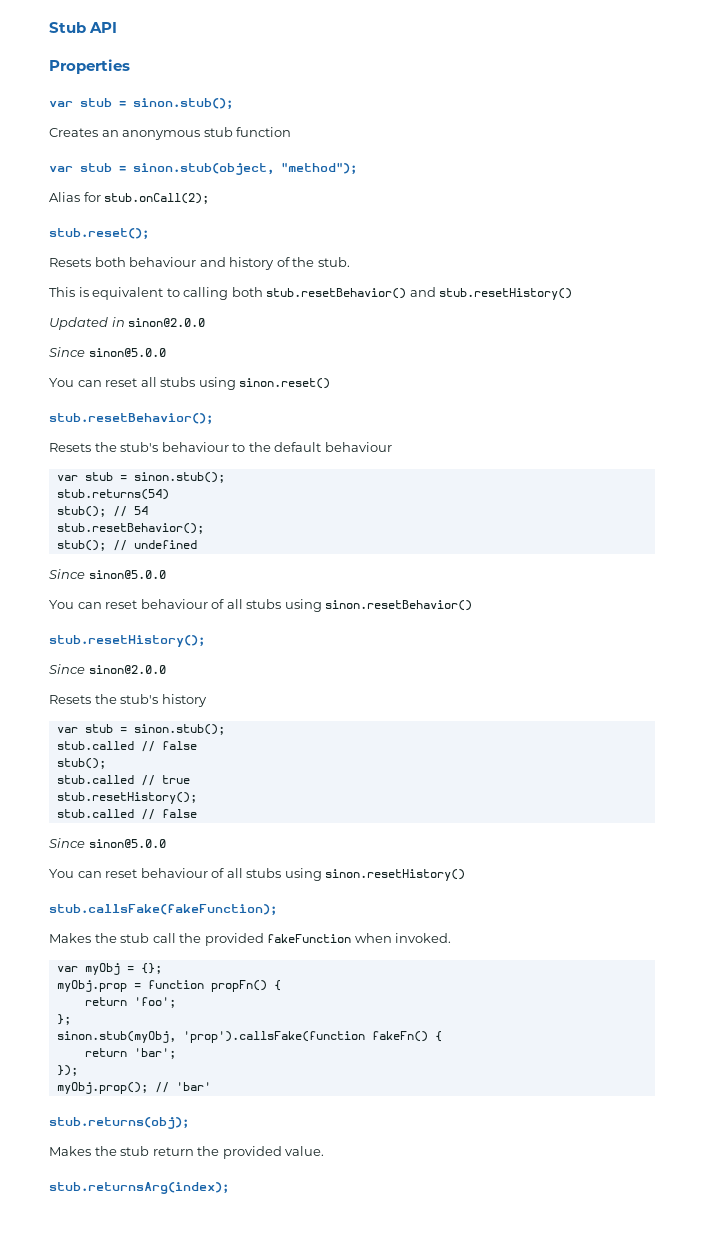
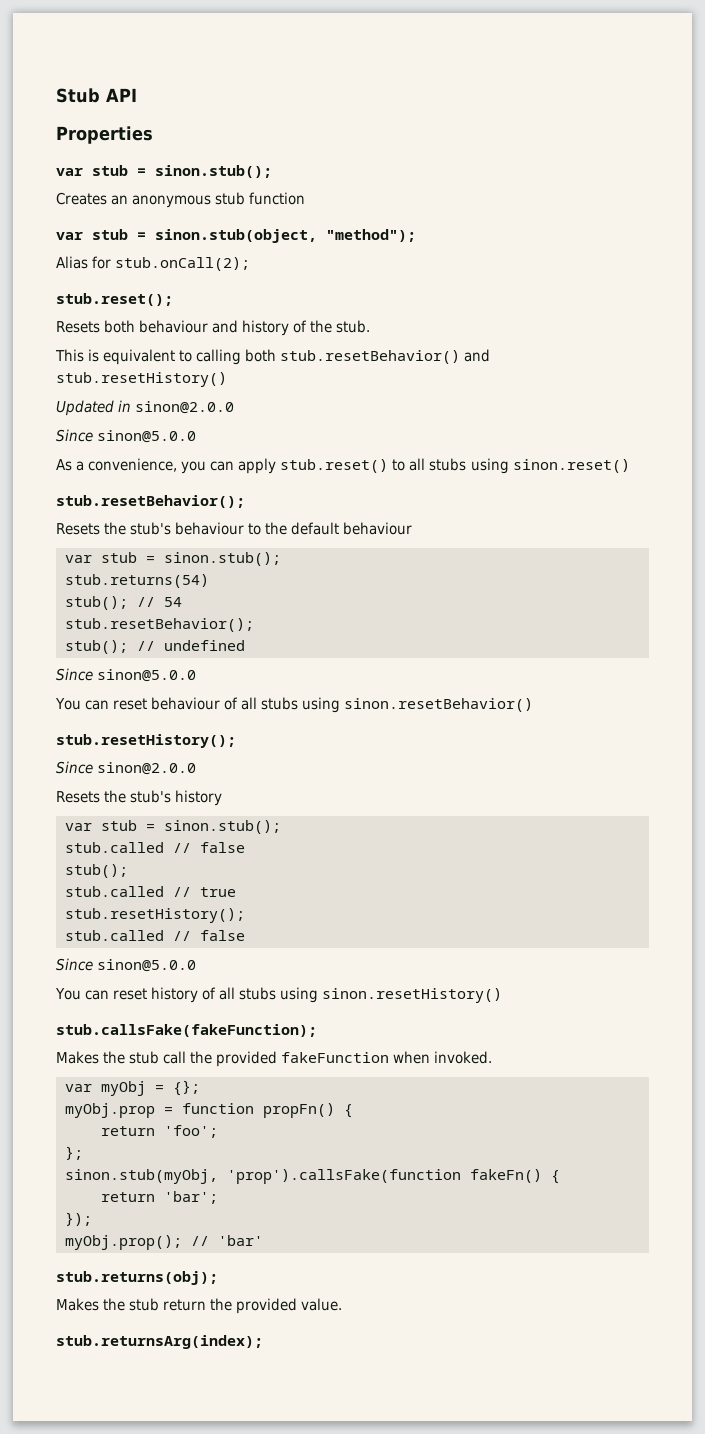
[49,378,138,387] You can reset -> [56,458,406,474] As a convenience, you can apply stub.reset() to
[140,868,208,878] behaviour -> [151,987,199,1003] history

